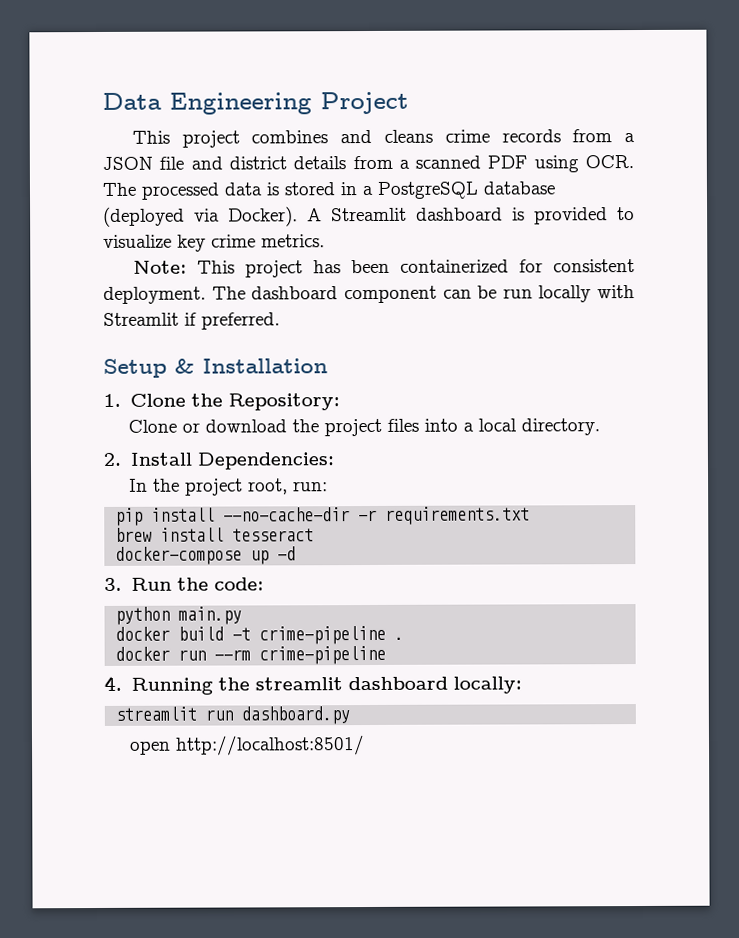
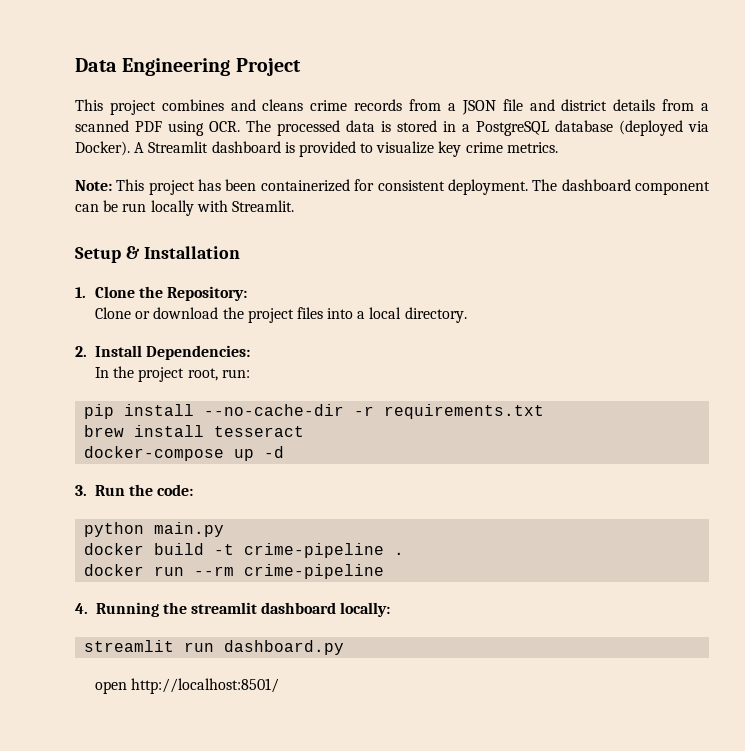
[103,312,280,330] Streamlit if preferred. -> [231,200,294,212] Streamlit.

